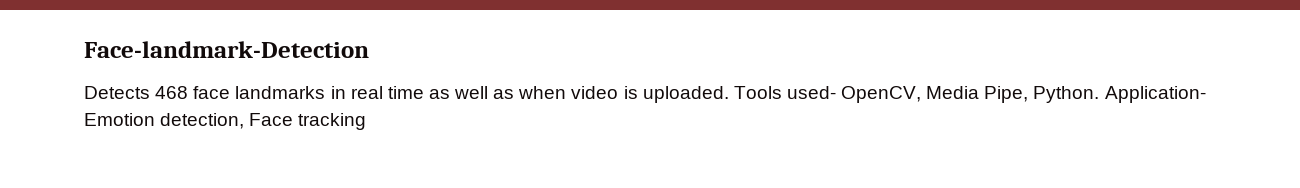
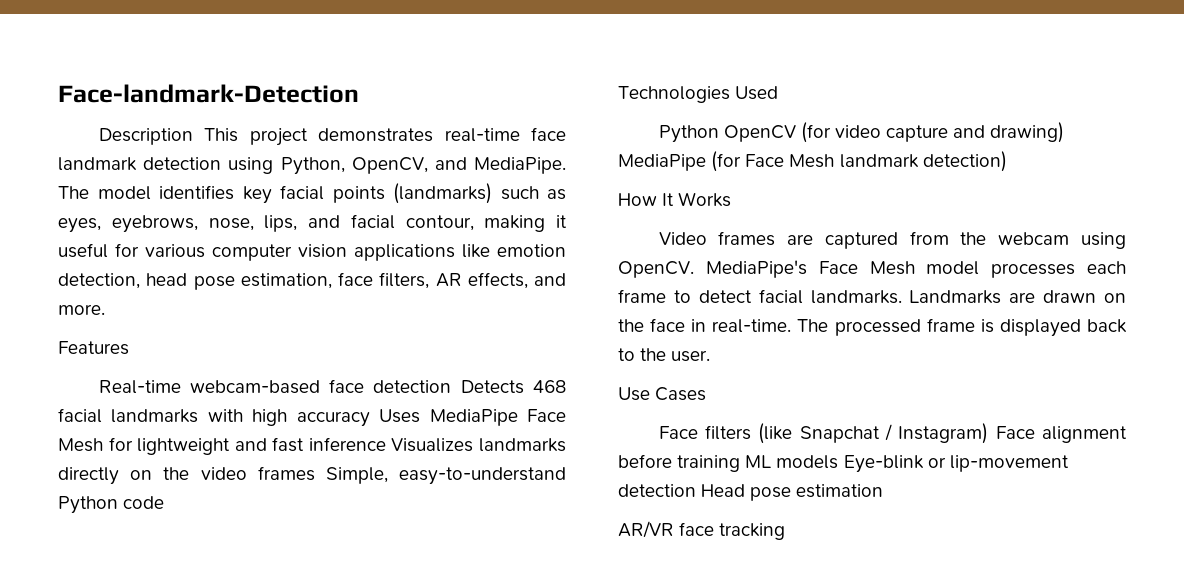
[84,86,1206,103] [84,113,294,129] Detects 468 face landmarks in real time as well as when video is uploaded. Tools used- OpenCV, Media Pipe, Python. Application- Emotion detection, Face -> [98,127,566,146] [58,157,567,175] [58,183,566,204] [58,214,567,233] [58,243,566,261] [58,272,566,290] [58,304,105,315] [58,341,129,355] [98,379,566,394] [58,408,567,427] [58,437,566,455] [58,466,566,485] [58,496,165,514] [618,86,779,103] [658,122,1065,143] [618,151,1007,172] [618,192,732,207] [658,231,1126,249] [618,260,1126,278] [618,289,1126,304] [618,318,1127,337] [618,348,711,362] [618,387,707,401] [658,423,1127,444] [618,454,1069,473] [618,484,884,501] [618,521,715,538] Description This project demonstrates real-time face landmark detection using Python, OpenCV, and MediaPipe. The model identifies key facial points (landmarks) such as eyes, eyebrows, nose, lips, and facial contour, making it useful for various computer vision applications like emotion detection, head pose estimation, face filters, AR effects, and more. // Features // Real-time webcam-based face detection Detects 468 facial landmarks with high accuracy Uses MediaPipe Face Mesh for lightweight and fast inference Visualizes landmarks directly on the video frames Simple, easy-to-understand Python code // Technologies Used // Python OpenCV (for video capture and drawing) MediaPipe (for Face Mesh landmark detection) // How It Works // Video frames are captured from the webcam using OpenCV. MediaPipe's Face Mesh model processes each frame to detect facial landmarks. Landmarks are drawn on the face in real-time. The processed frame is displayed back to the user. // Use Cases // Face filters (like Snapchat / Instagram) Face alignment before training ML models Eye-blink or lip-movement detection Head pose estimation // AR/VR face

